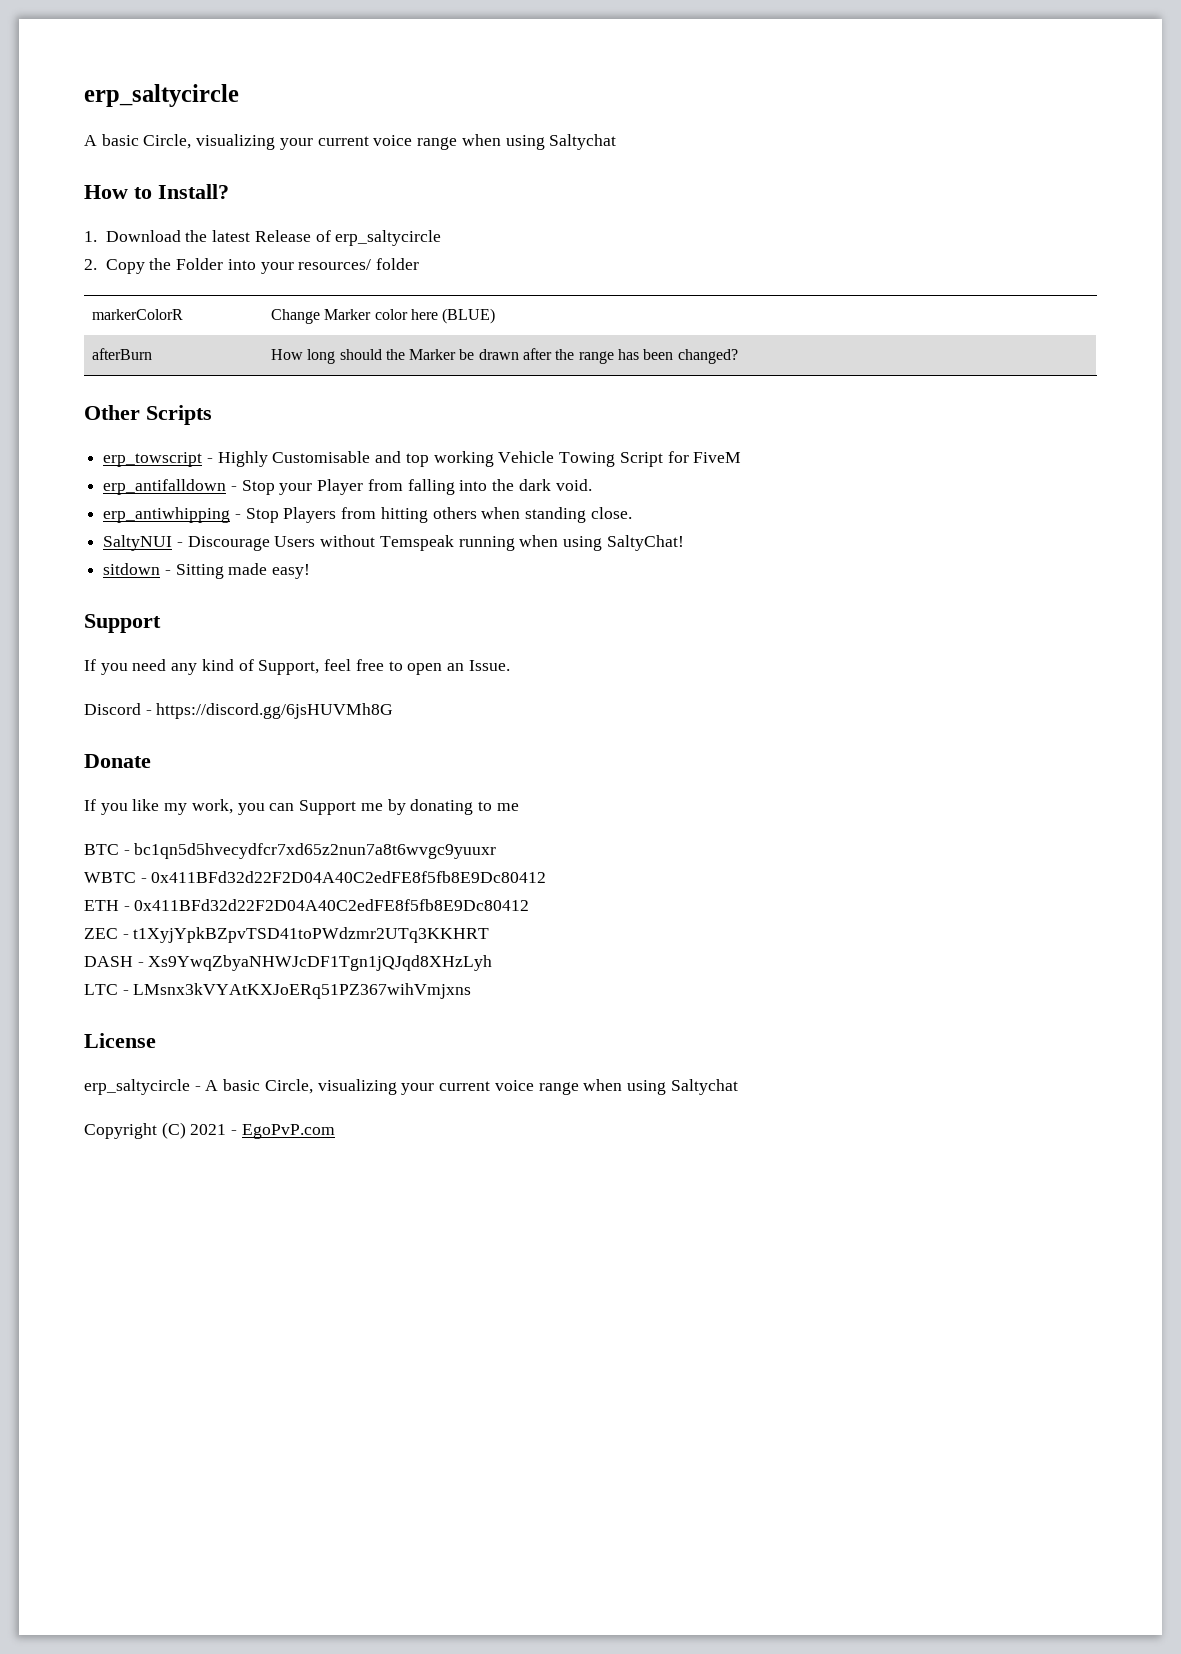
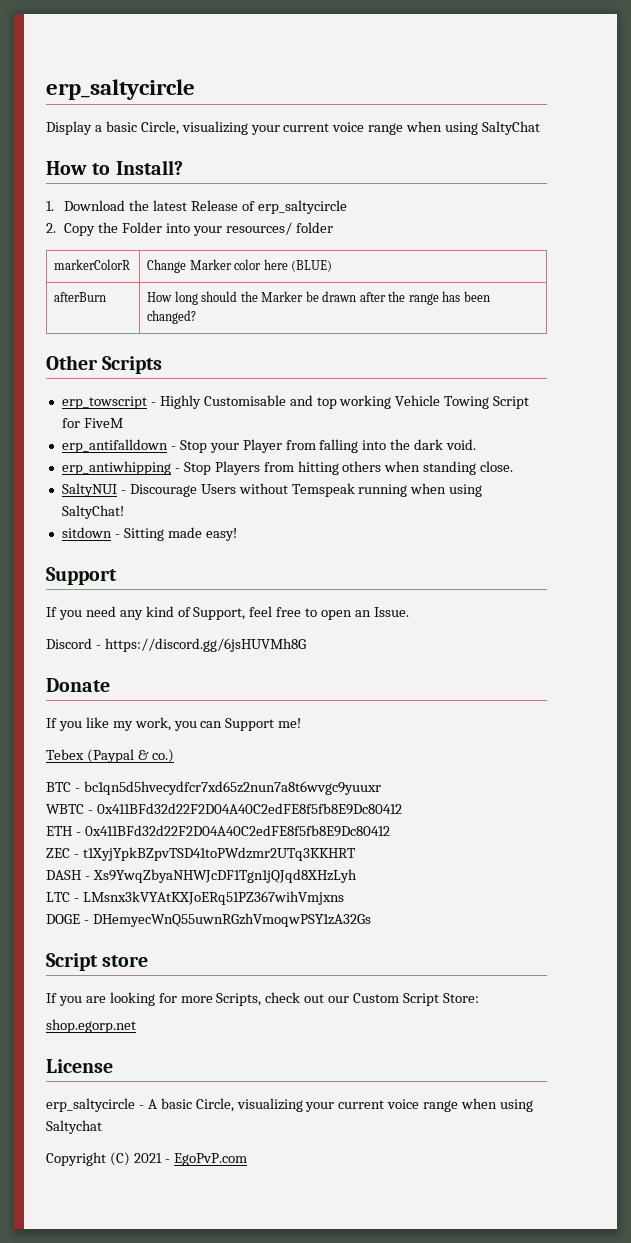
[84,84,239,107] [84,134,617,150] erp_saltycircle // A basic Circle, visualizing your current voice range when using Saltychat -> [46,79,195,100] [46,121,541,135] erp_saltycircle // Display a basic Circle, visualizing your current voice range when using SaltyChat
[360,799,519,815] me by donating to me -> [278,718,302,728] [46,749,174,763] me! // Tebex (Paypal & co.)
(472, 991) none -> [46,913,371,927] [46,953,149,971] [46,992,479,1006] [46,1019,136,1033] // DOGE - DHemyecWnQ55uwnRGzhVmoqwPSY1zA32Gs // Script store // If you are looking for more Scripts, check out our Custom Script Store: // shop.egorp.net

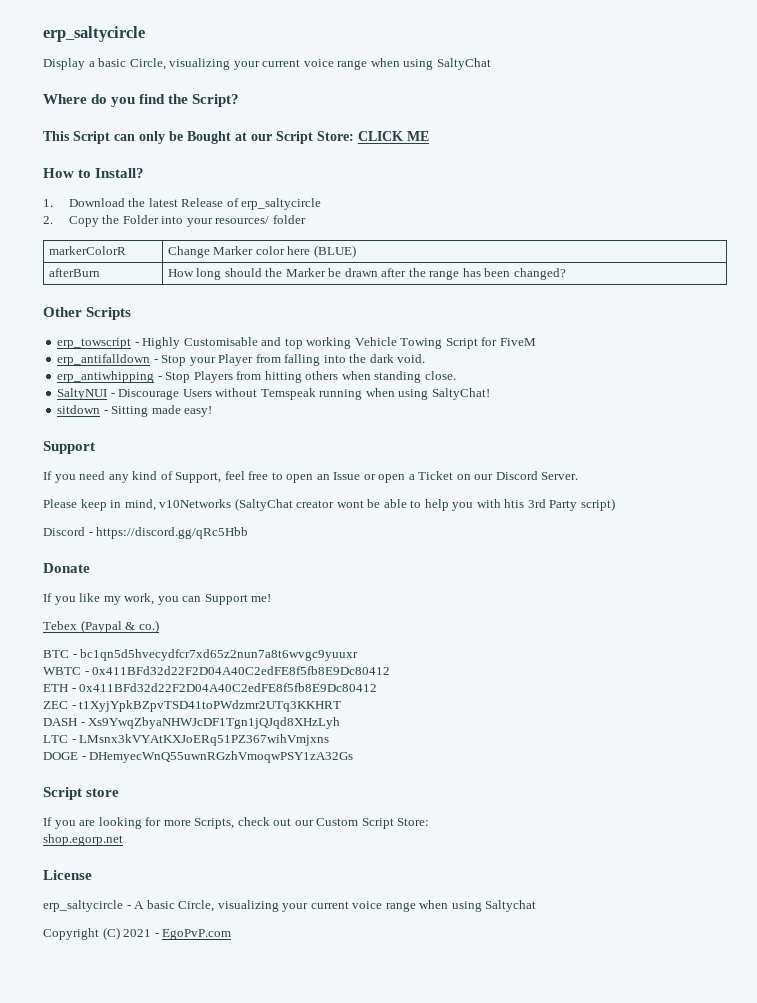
(541, 128) none -> [43,94,240,107] [43,131,429,144] // Where do you find the Script? // This Script can only be Bought at our Script Store: CLICK ME
[373,607,409,617] Issue. -> [333,471,579,483] [43,498,615,511] Issue or open a Ticket on our Discord Server. // Please keep in mind, v10Networks (SaltyChat creator wont be able to help you with htis 3rd Party script)
[104,638,306,652] https://discord.gg/6jsHUVMh8G -> [96,527,249,539] https://discord.gg/qRc5Hbb

